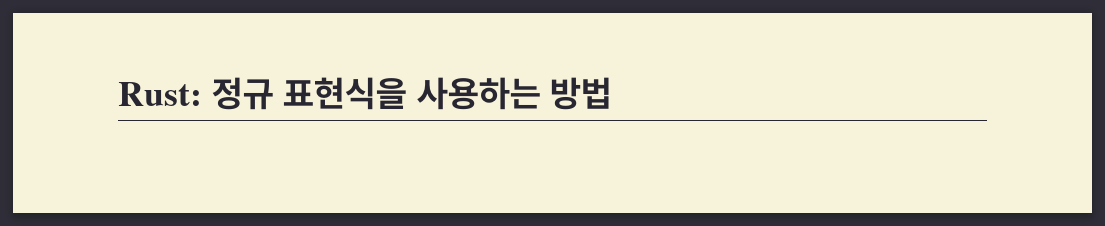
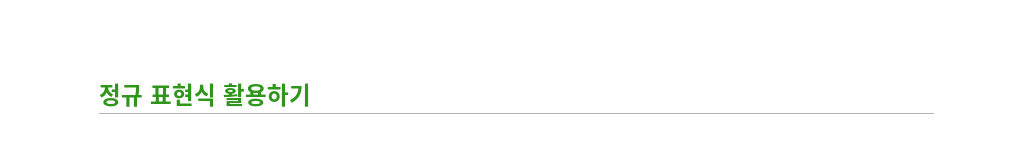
[118,77,613,110] Rust: 정규 표현식을 사용하는 방법 -> [99,83,311,107] 정규 표현식 활용하기

